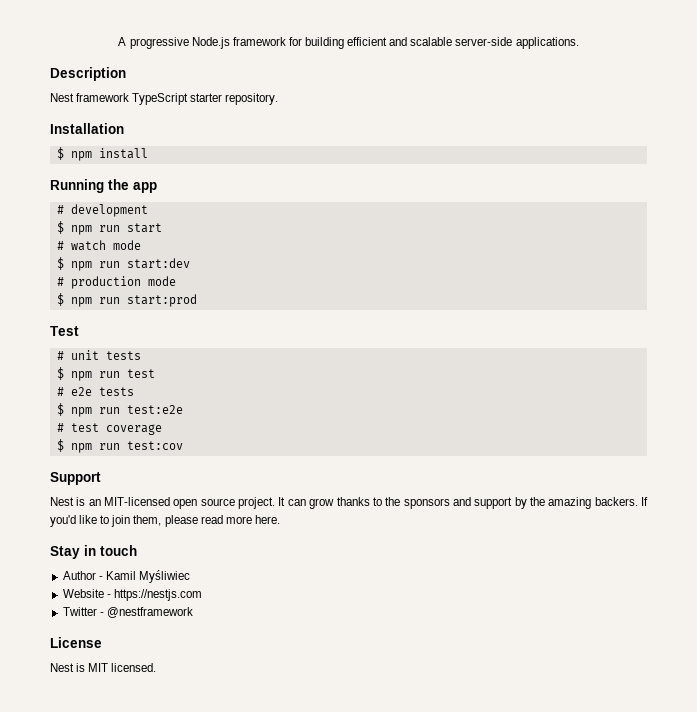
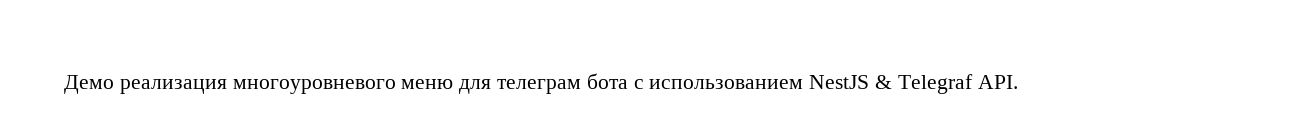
[118,37,579,49] [50,67,126,81] [50,93,279,105] [50,123,124,134] [56,147,148,161] [50,179,157,193] [56,204,148,217] [56,221,162,235] [56,240,141,251] [56,257,190,271] [56,276,176,289] [56,293,197,307] [50,326,79,336] [56,350,141,360] [56,367,155,381] [56,387,134,396] [56,403,183,417] [56,423,162,435] [56,439,183,453] [50,472,101,485] [50,497,649,509] [50,515,280,527] [50,545,137,559] [62,570,190,583] [62,589,202,601] [62,607,193,618] [50,637,102,648] [50,663,157,672] A progressive Node.js framework for building efficient and scalable server-side applications. // Description // Nest framework TypeScript starter repository. // Installation // $ npm install // Running the app // # development // $ npm run start // # watch mode // $ npm run start:dev // # production mode // $ npm run start:prod // Test // # unit tests // $ npm run test // # e2e tests // $ npm run test:e2e // # test coverage // $ npm run test:cov // Support // Nest is an MIT-licensed open source project. It can grow thanks to the sponsors and support by the amazing backers. If you'd like to join them, please read more here. // Stay in touch // Author - Kamil Myśliwiec // Website - https://nestjs.com // Twitter - @nestframework // License // Nest is MIT licensed. -> [64,73,1018,94] Демо реализация многоуровневого меню для телеграм бота с использованием NestJS & Telegraf API.

